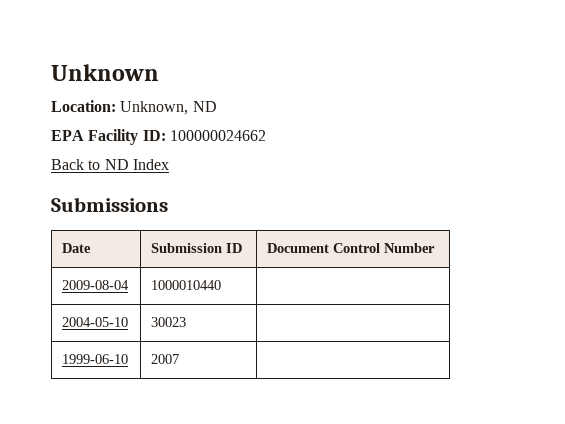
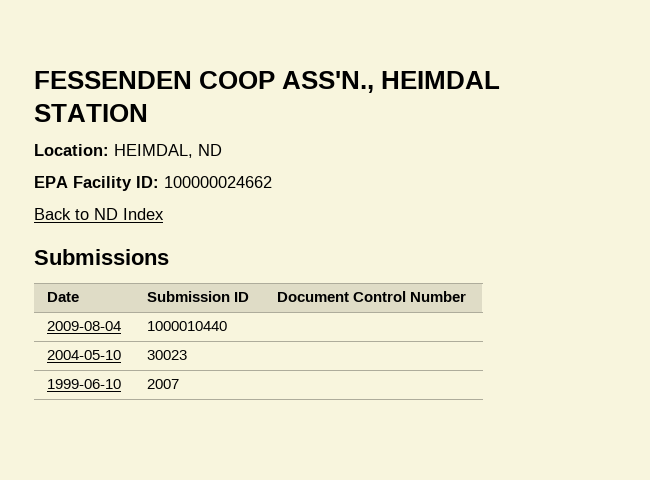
[51,64,159,81] Unknown -> [34,71,501,93] [34,104,148,122] FESSENDEN COOP ASS'N., HEIMDAL STATION
[120,101,189,115] Unknown, -> [114,144,193,158] HEIMDAL,

